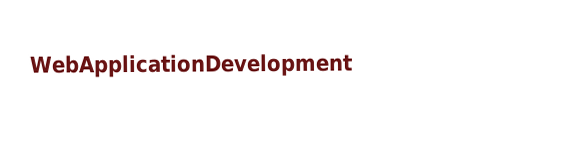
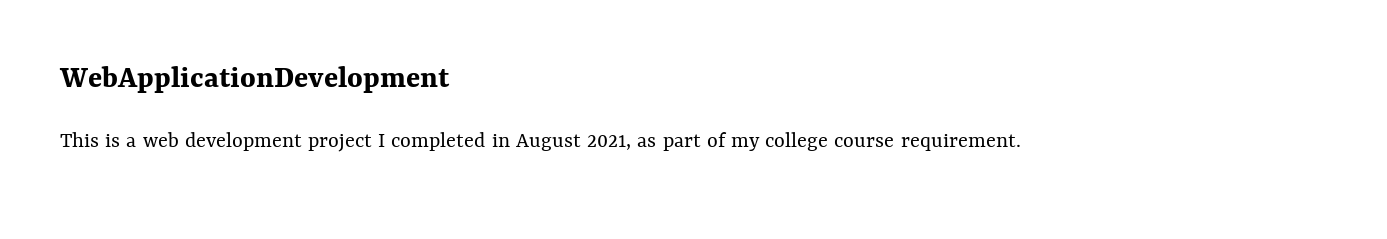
(354, 65) none -> [60,132,1021,152] // This is a web development project I completed in August 2021, as part of my college course requirement.

